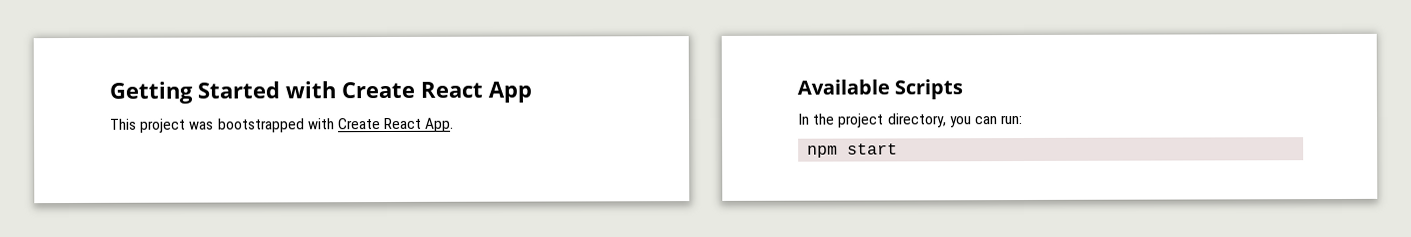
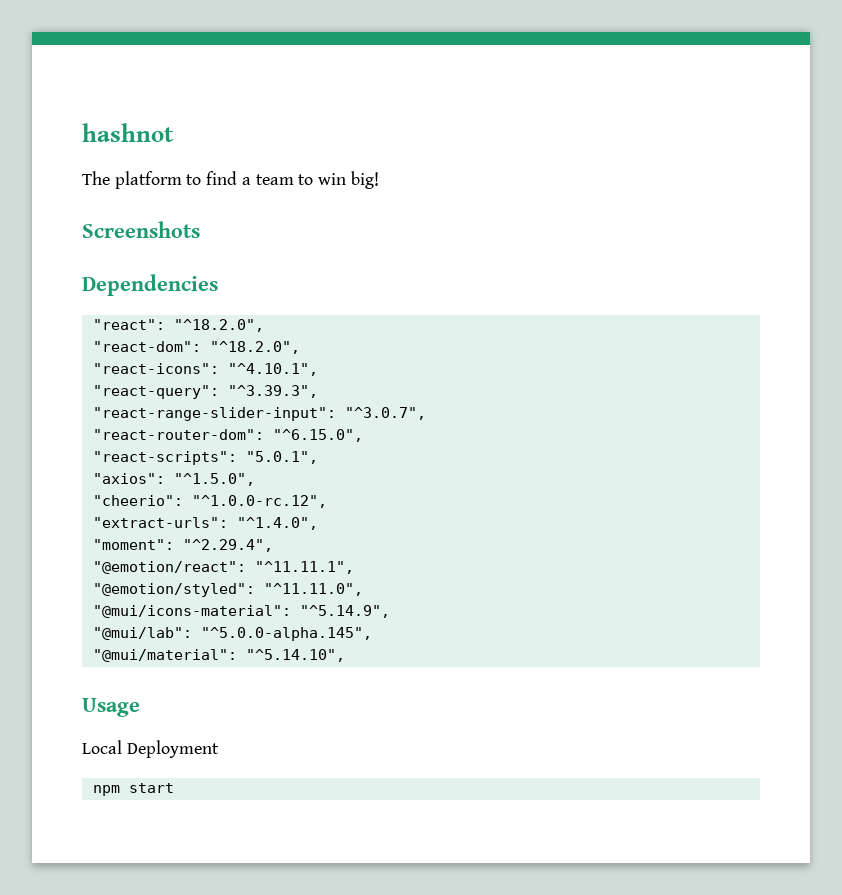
[109,81,532,104] [109,117,455,133] [797,79,964,100] [797,113,1024,128] Getting Started with Create React App // This project was bootstrapped with Create React App. // Available Scripts // In the project directory, you can run: -> [82,123,174,142] [82,171,379,189] [82,221,200,238] [82,274,218,296] [92,319,264,332] [92,341,300,354] [92,363,318,376] [92,385,318,399] [92,407,426,421] [92,429,363,442] [92,451,318,465] [92,473,255,486] [92,495,327,508] [92,517,318,530] [92,539,273,552] [92,561,354,574] [92,583,363,597] [92,605,390,618] [92,627,372,641] [92,649,345,662] [82,698,140,717] [82,740,219,758] hashnot // The platform to find a team to win big! // Screenshots // Dependencies // "react": "^18.2.0", // "react-dom": "^18.2.0", // "react-icons": "^4.10.1", // "react-query": "^3.39.3", // "react-range-slider-input": "^3.0.7", // "react-router-dom": "^6.15.0", // "react-scripts": "5.0.1", // "axios": "^1.5.0", // "cheerio": "^1.0.0-rc.12", // "extract-urls": "^1.4.0", // "moment": "^2.29.4", // "@emotion/react": "^11.11.1", // "@emotion/styled": "^11.11.0", // "@mui/icons-material": "^5.14.9", // "@mui/lab": "^5.0.0-alpha.145", // "@mui/material": "^5.14.10", // Usage // Local Deployment

